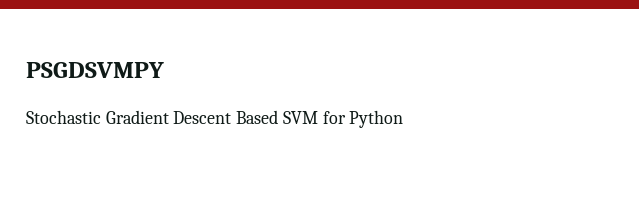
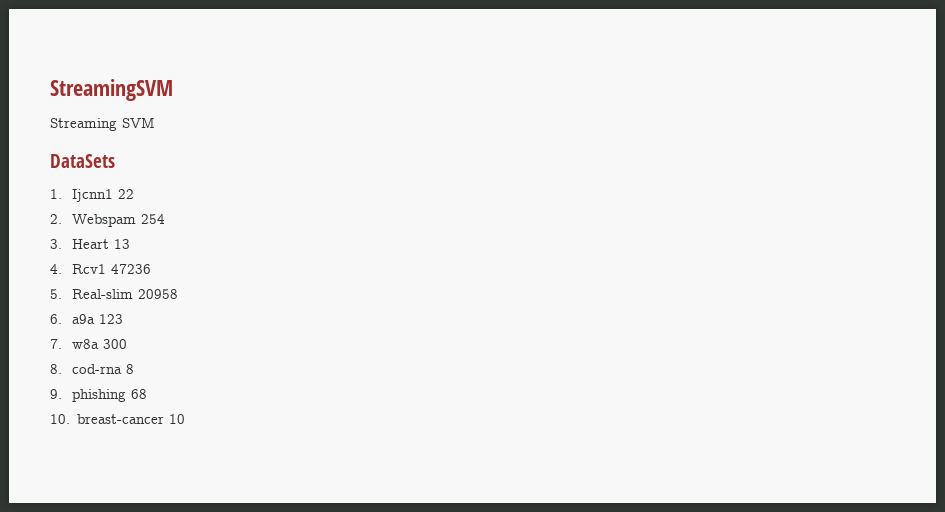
[26,62,164,78] [26,110,404,128] PSGDSVMPY // Stochastic Gradient Descent Based SVM for Python -> [50,79,173,101] [50,117,155,131] [50,154,115,168] [50,189,135,202] [50,214,166,227] [50,239,131,249] [50,264,152,274] [50,289,179,299] [50,314,124,324] [50,339,128,349] [50,364,135,374] [50,389,148,402] [50,414,186,424] StreamingSVM // Streaming SVM // DataSets // 1. Ijcnn1 22 // 2. Webspam 254 // 3. Heart 13 // 4. Rcv1 47236 // 5. Real-slim 20958 // 6. a9a 123 // 7. w8a 300 // 8. cod-rna 8 // 9. phishing 68 // 10. breast-cancer 10

